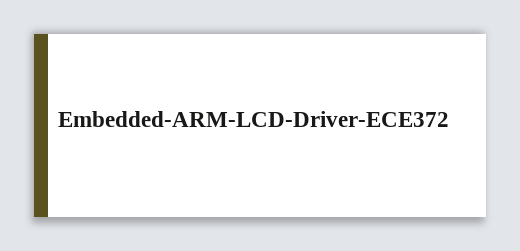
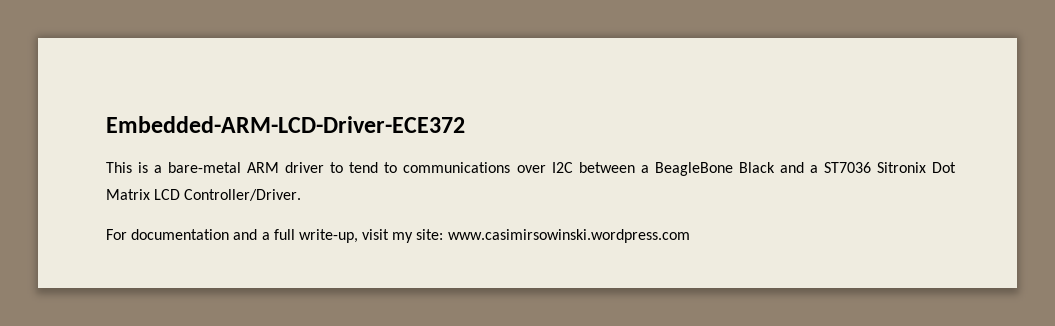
(449, 119) none -> [106,162,956,176] [106,189,302,201] [106,229,690,243] // This is a bare-metal ARM driver to tend to communications over I2C between a BeagleBone Black and a ST7036 Sitronix Dot Matrix LCD Controller/Driver. // For documentation and a full write-up, visit my site: www.casimirsowinski.wordpress.com

